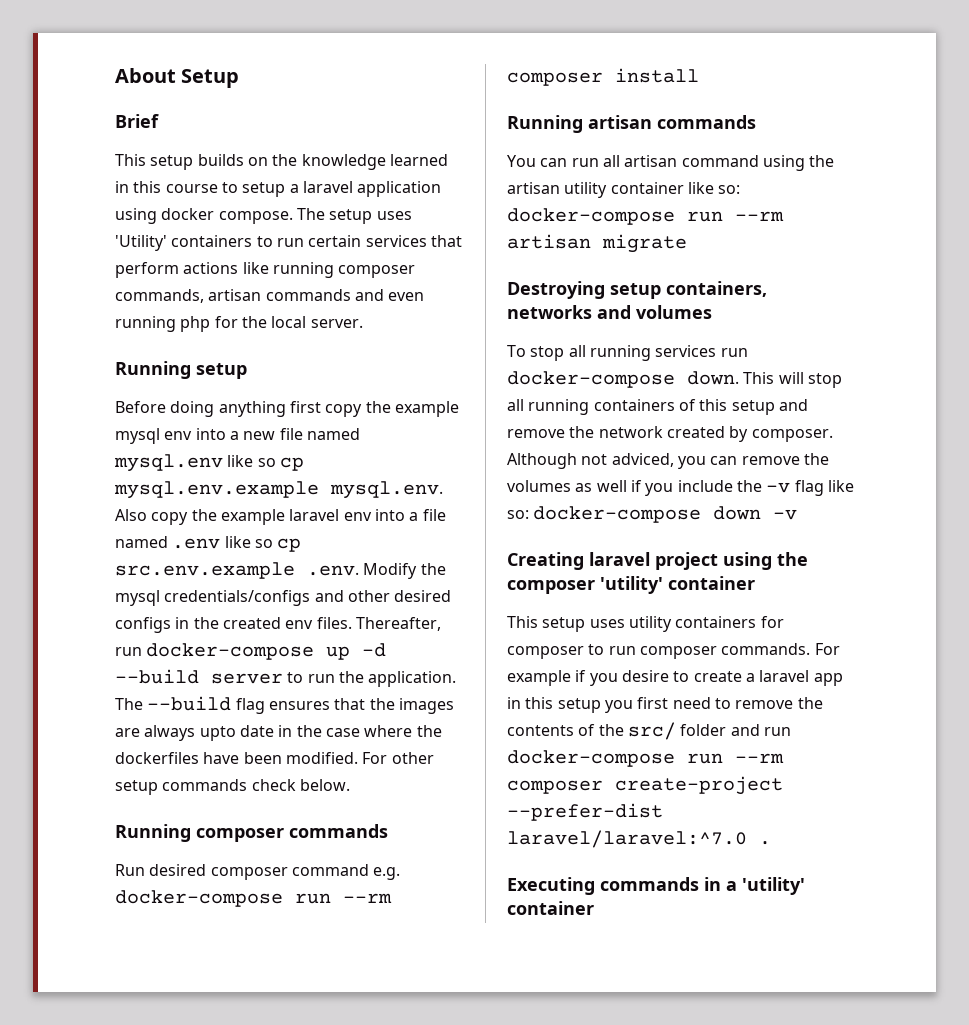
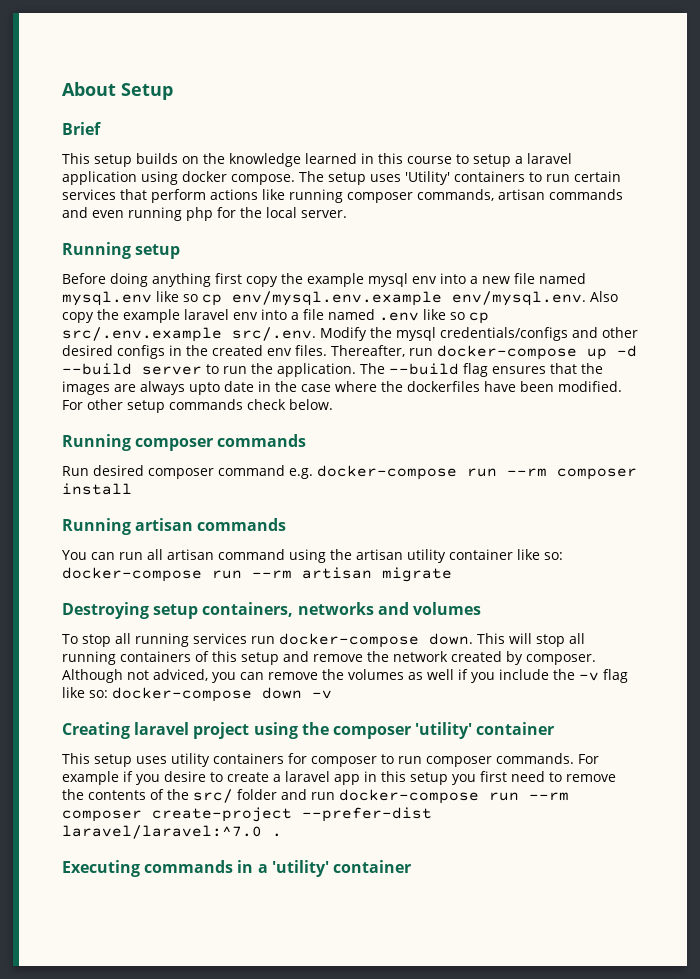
[114,481,443,499] mysql.env.example mysql.env. -> [232,291,586,306] env/mysql.env.example env/mysql.env.
[115,562,359,579] src.env.example .env. -> [62,327,316,342] src/.env.example src/.env.

